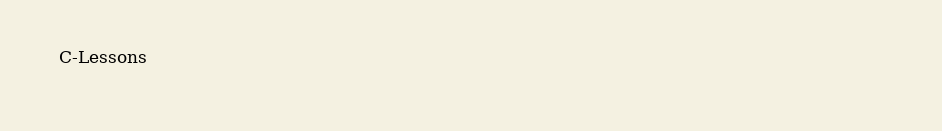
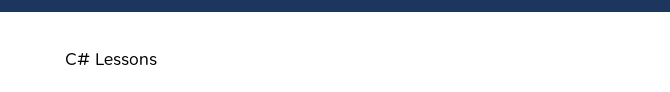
[59,51,147,63] C-Lessons -> [65,52,157,66] C# Lessons

